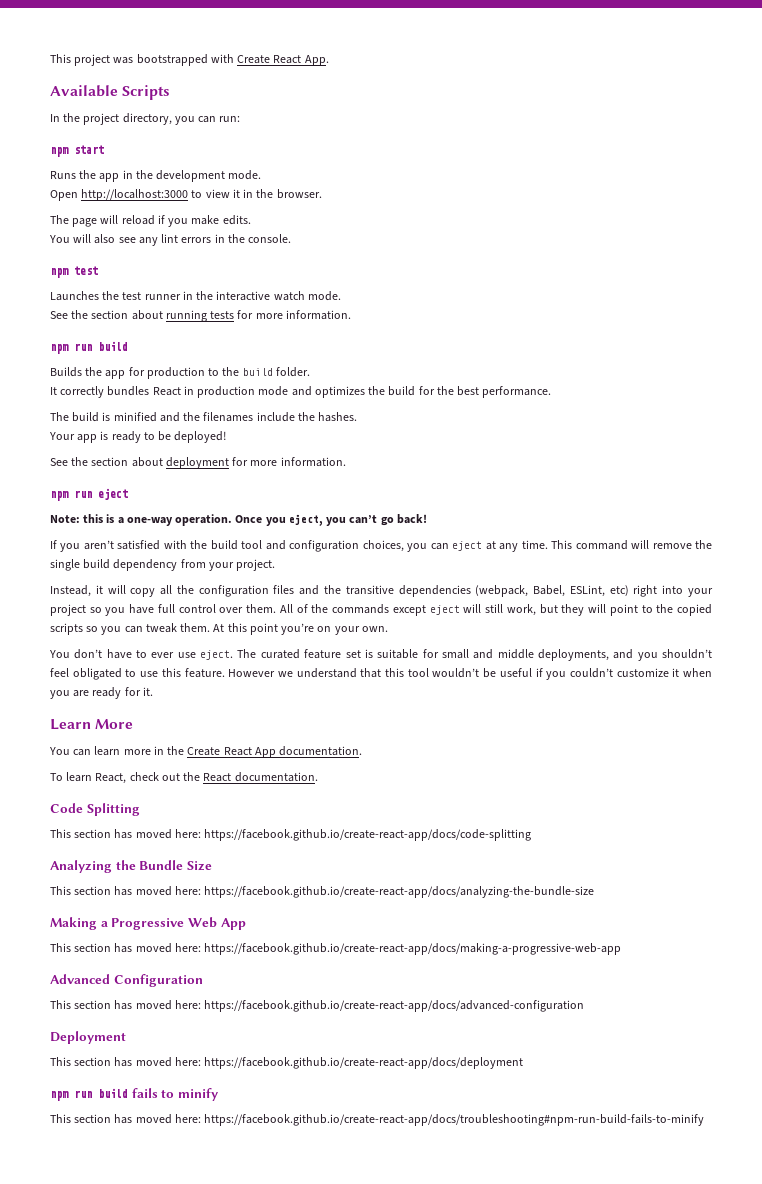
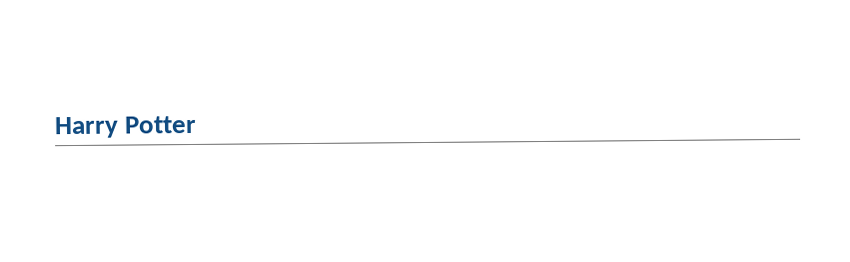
[50,54,329,66] [50,85,171,100] [50,113,241,125] [50,145,104,157] [50,170,262,182] [50,189,322,201] [50,215,251,227] [49,234,292,246] [50,266,98,278] [50,291,341,301] [50,310,351,322] [50,341,128,354] [50,367,310,379] [50,386,552,398] [50,412,358,422] [49,431,227,443] [50,457,346,469] [50,488,128,501] [50,514,427,526] [50,540,712,552] [50,559,276,571] [50,585,714,597] [50,604,713,616] [50,623,388,635] [49,649,713,661] [50,668,712,680] [50,687,153,699] [50,719,134,730] [49,746,363,758] [50,772,318,784] [50,803,140,816] [50,829,532,841] [50,860,212,873] [50,886,595,898] [50,917,246,930] [50,943,622,955] [50,974,203,987] [50,1000,585,1012] [50,1031,126,1044] [50,1057,524,1069] [50,1088,218,1101] [50,1114,705,1126] This project was bootstrapped with Create React App. // Available Scripts // In the project directory, you can run: // npm start // Runs the app in the development mode. // Open http://localhost:3000 to view it in the browser. // The page will reload if you make edits. // You will also see any lint errors in the console. // npm test // Launches the test runner in the interactive watch mode. // See the section about running tests for more information. // npm run build // Builds the app for production to the build folder. // It correctly bundles React in production mode and optimizes the build for the best performance. // The build is minified and the filenames include the hashes. // Your app is ready to be deployed! // See the section about deployment for more information. // npm run eject // Note: this is a one-way operation. Once you eject, you can’t go back! // If you aren’t satisfied with the build tool and configuration choices, you can eject at any time. This command will remove the single build dependency from your project. // Instead, it will copy all the configuration files and the transitive dependencies (webpack, Babel, ESLint, etc) right into your project so you have full control over them. All of the commands except eject will still work, but they will point to the copied scripts so you can tweak them. At this point you’re on your own. // You don’t have to ever use eject. The curated feature set is suitable for small and middle deployments, and you shouldn’t feel obligated to use this feature. However we understand that this tool wouldn’t be useful if you couldn’t customize it when you are ready for it. // Learn More // You can learn more in the Create React App documentation. // To learn React, check out the React documentation. // Code Splitting // This section has moved here: https://facebook.github.io/create-react-app/docs/code-splitting // Analyzing the Bundle Size // This section has moved here: https://facebook.github.io/create-react-app/docs/analyzing-the-bundle-size // Making a Progressive Web App // This section has moved here: https://facebook.github.io/create-react-app/docs/making-a-progressive-web-app // Advanced Configuration // This section has moved here: https://facebook.github.io/create-react-app/docs/advanced-configuration // Deployment // This section has moved here: https://facebook.github.io/create-react-app/docs/deployment // npm run build fails to minify // This section has moved here: https://facebook.github.io/create-react-app/docs/troubleshooting#npm-run-build-fails-to-minify -> [54,115,198,139] Harry Potter

